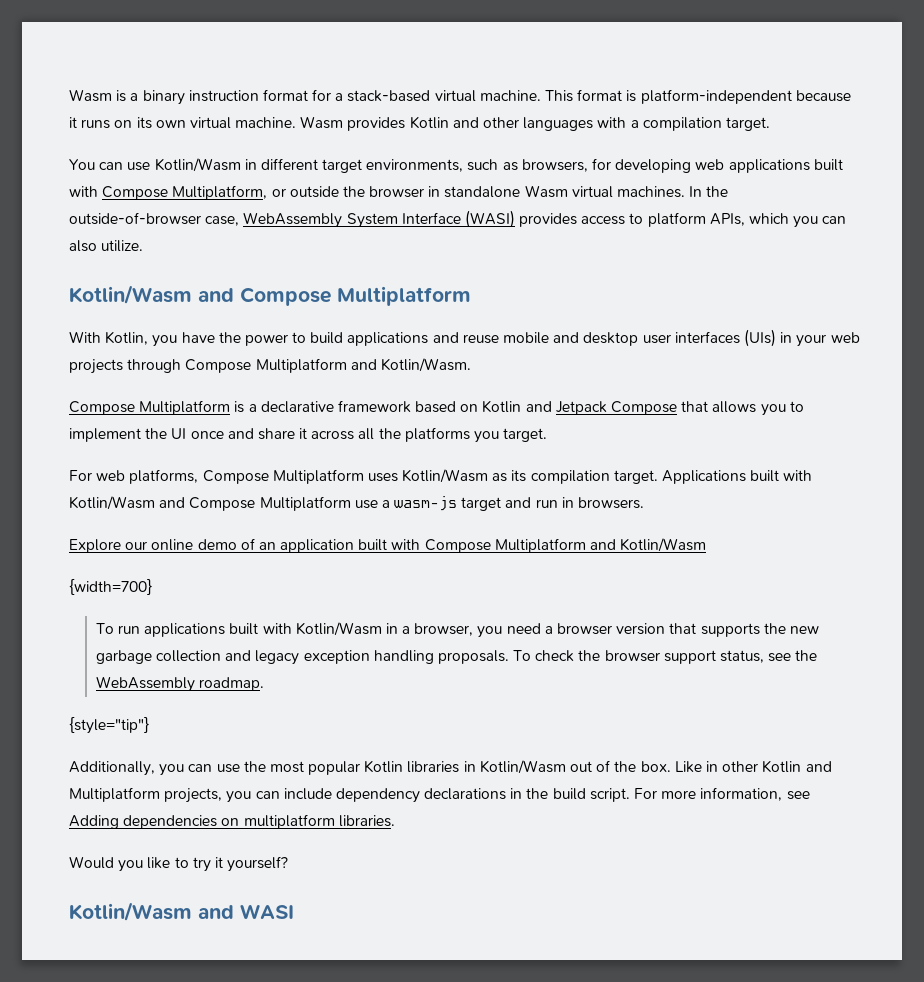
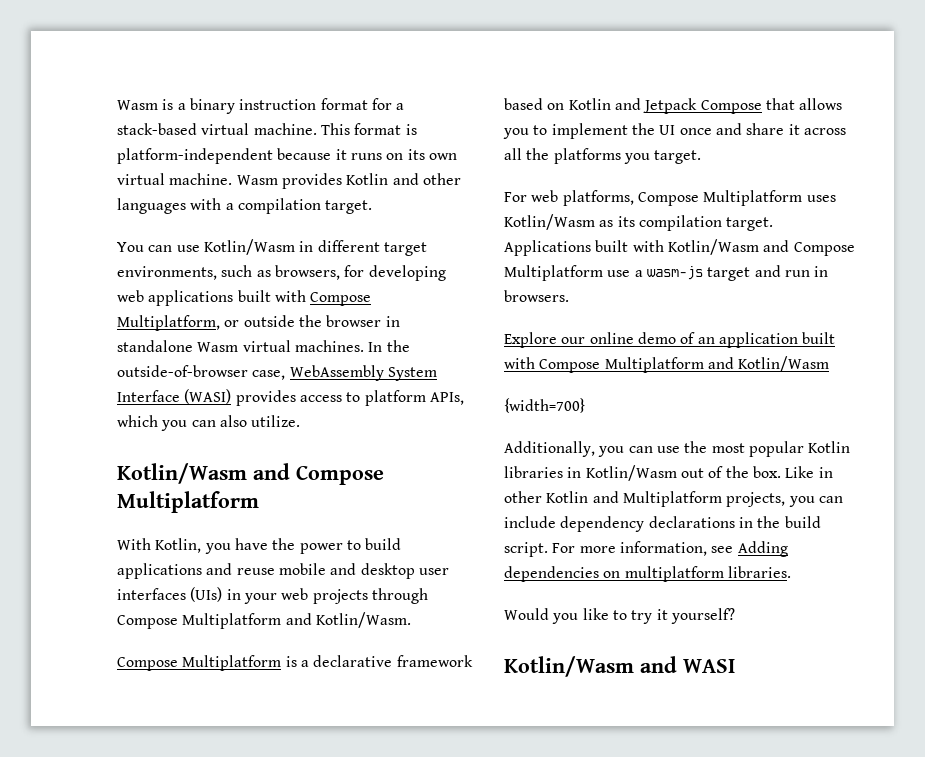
[95,622,819,638] [95,650,818,665] [95,676,265,692] [69,717,149,734] // To run applications built with Kotlin/Wasm in a browser, you need a browser version that supports the new garbage collection and legacy exception handling proposals. To check the browser support status, see the WebAssembly roadmap. // {style="tip"} -> (585, 405) none

